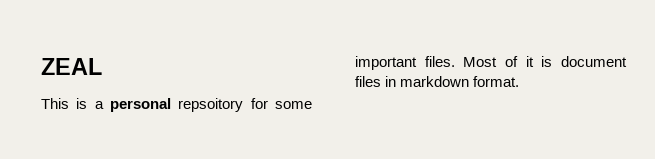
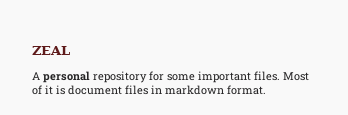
[41,98,244,112] This is a personal repsoitory -> [32,71,147,83] A personal repository

